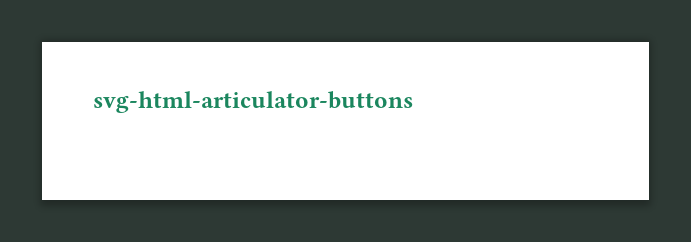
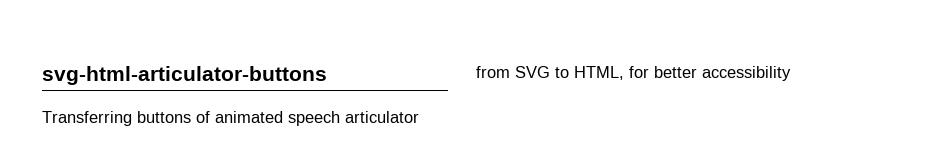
(413, 102) none -> [42,111,419,126] [476,66,791,81] // Transferring buttons of animated speech articulator from SVG to HTML, for better accessibility

